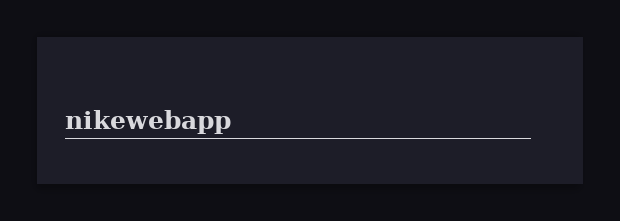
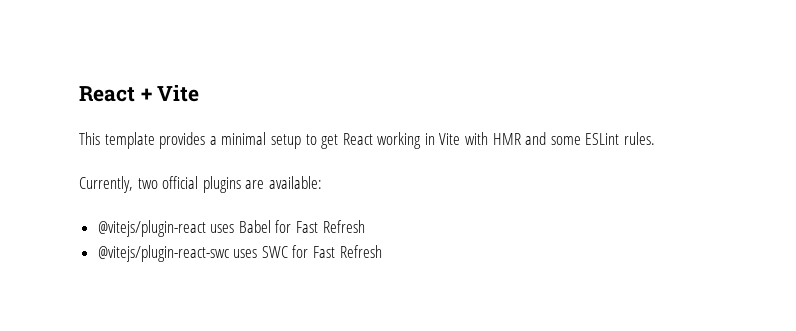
[65,110,231,134] nikewebapp -> [79,85,200,102] [79,132,656,149] [79,176,322,193] [97,220,365,237] [97,245,382,262] React + Vite // This template provides a minimal setup to get React working in Vite with HMR and some ESLint rules. // Currently, two official plugins are available: // @vitejs/plugin-react uses Babel for Fast Refresh // @vitejs/plugin-react-swc uses SWC for Fast Refresh

